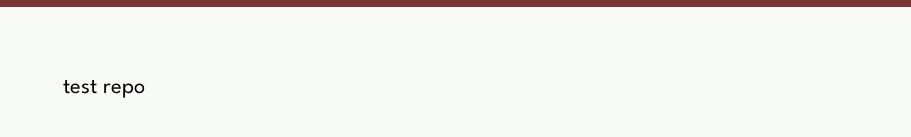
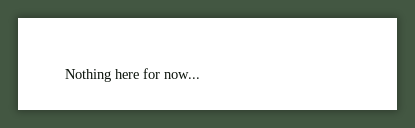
[63,79,146,98] test repo -> [65,68,200,82] Nothing here for now...

